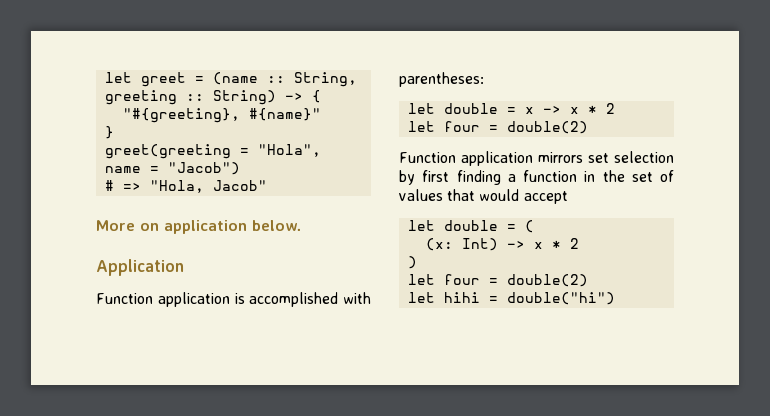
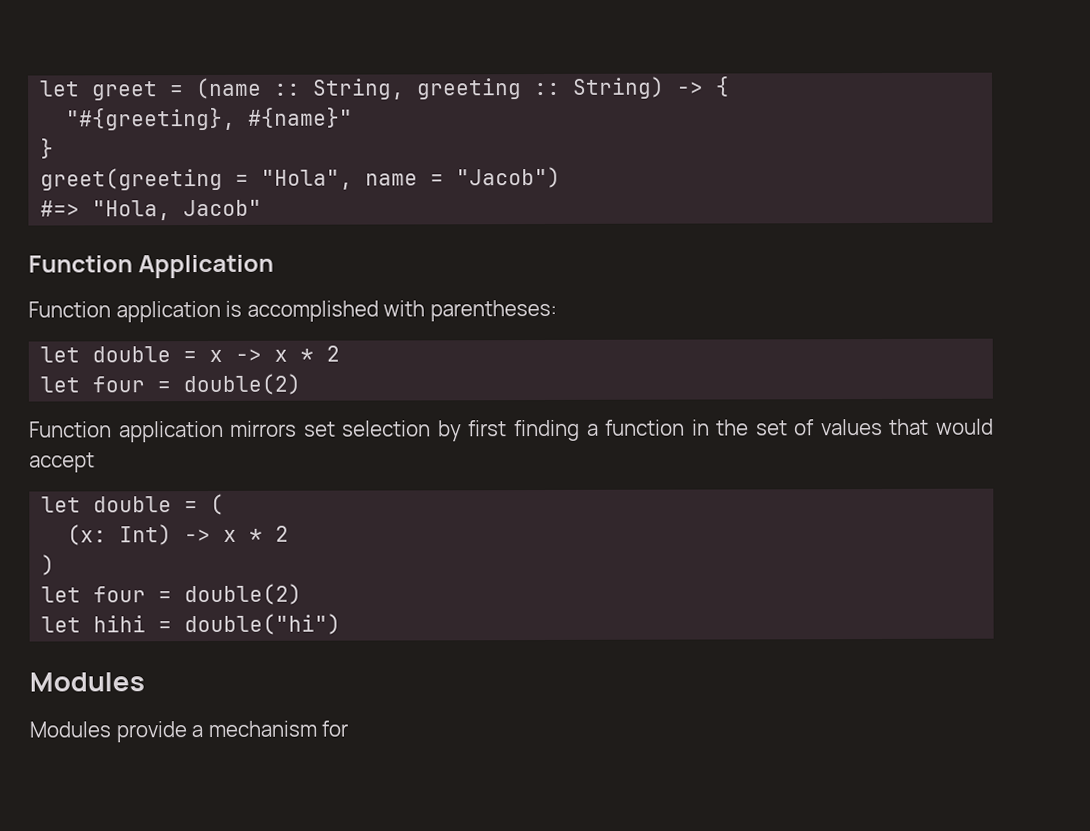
[105,180,142,191] # => -> [40,200,81,217] #=>
[96,220,302,234] More on application below. // -> [28,255,133,273] Function
(616, 298) none -> [29,672,145,692] [29,720,349,743] // Modules // Modules provide a mechanism for

